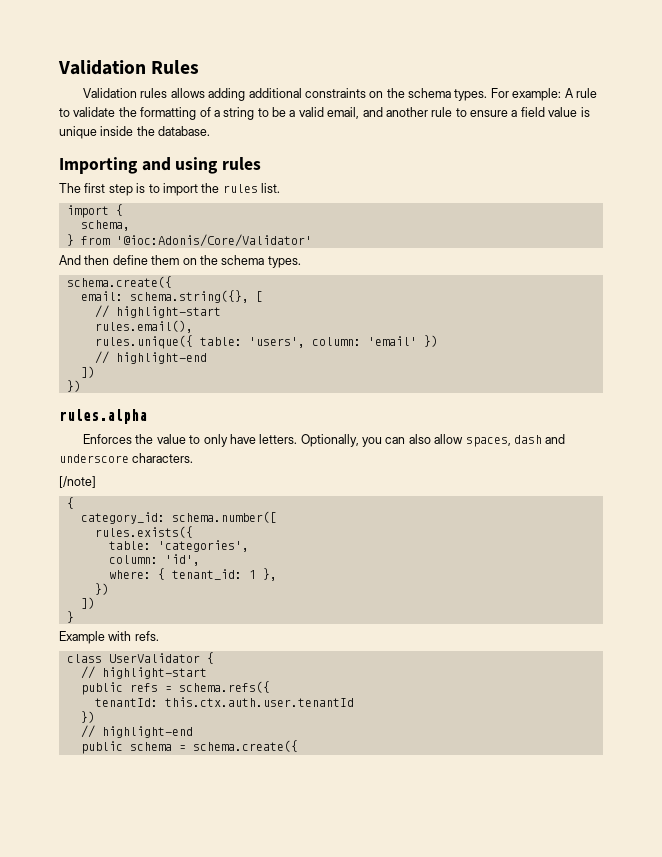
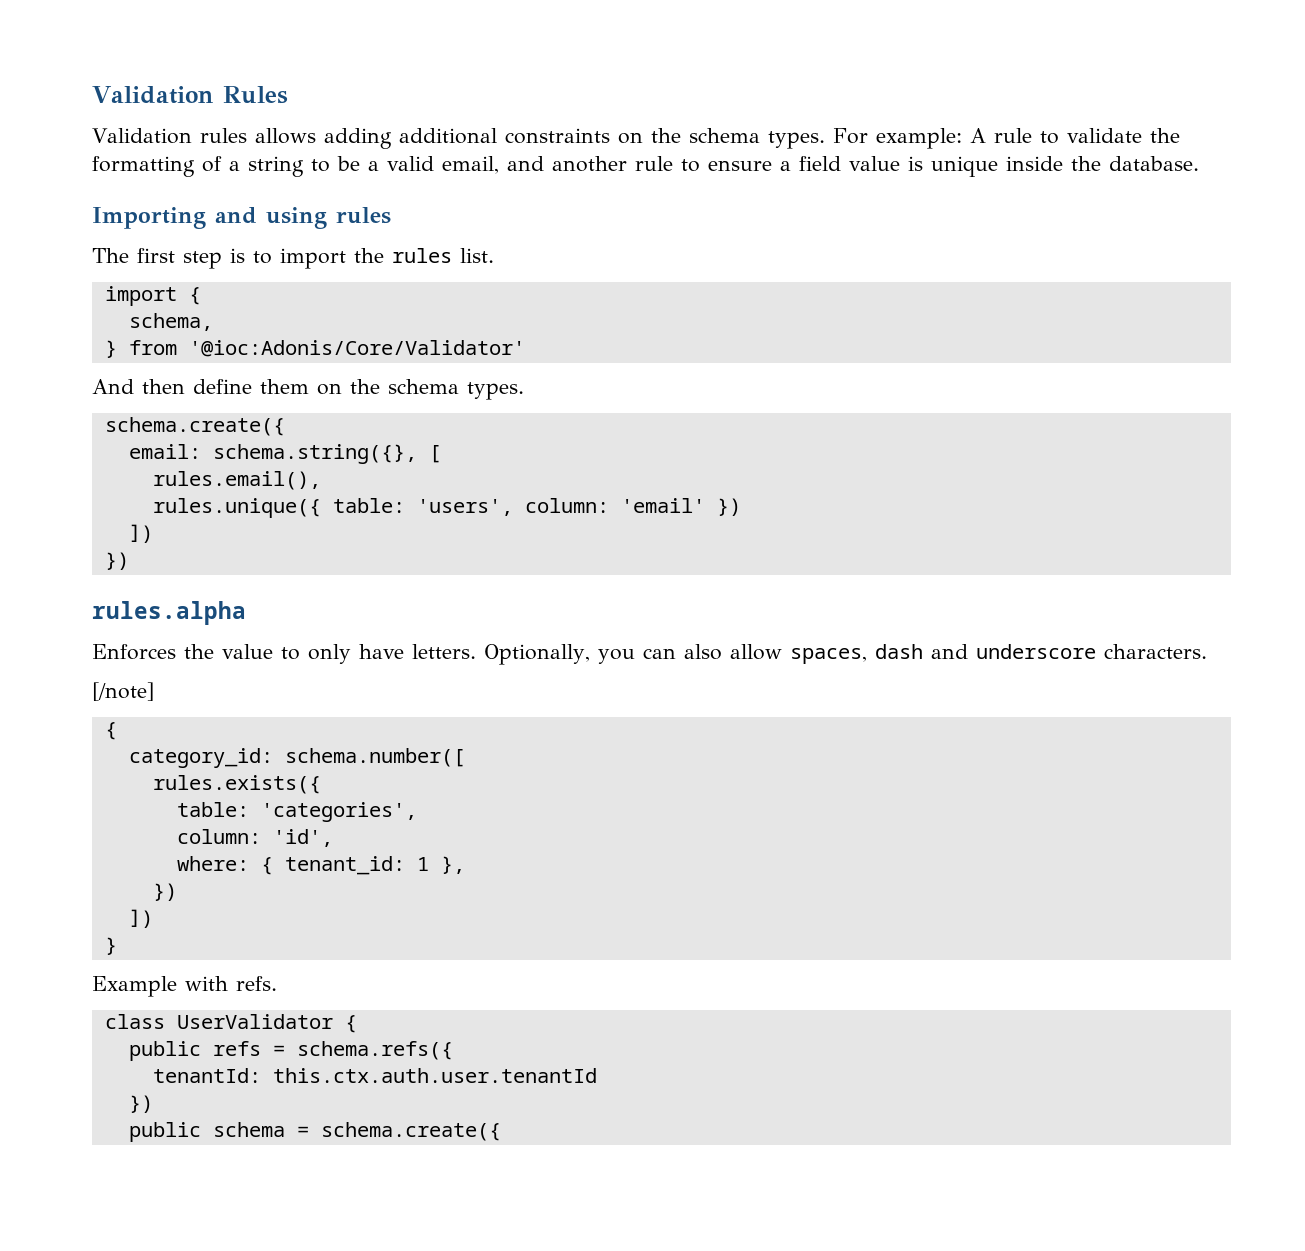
[94,305,221,318] // // highlight-start -> (441, 454) none
[94,351,207,364] // // highlight-end -> (741, 507) none
[80,666,207,679] // // highlight-start -> (357, 1024) none
[80,725,193,738] // // highlight-end -> (153, 1104) none

